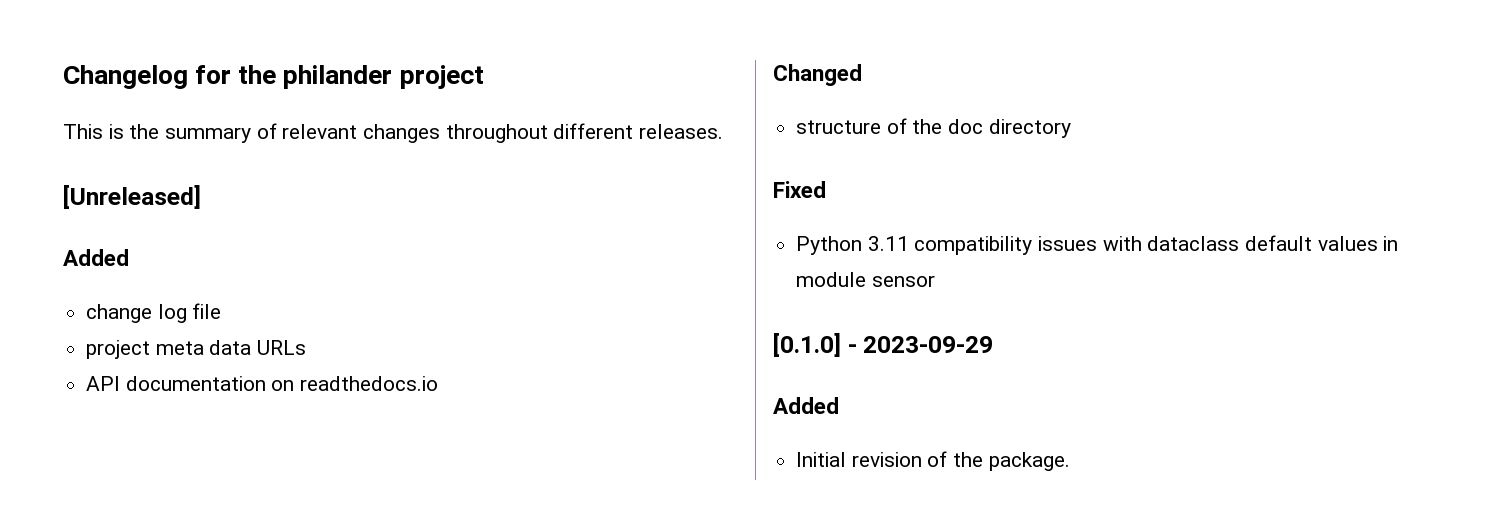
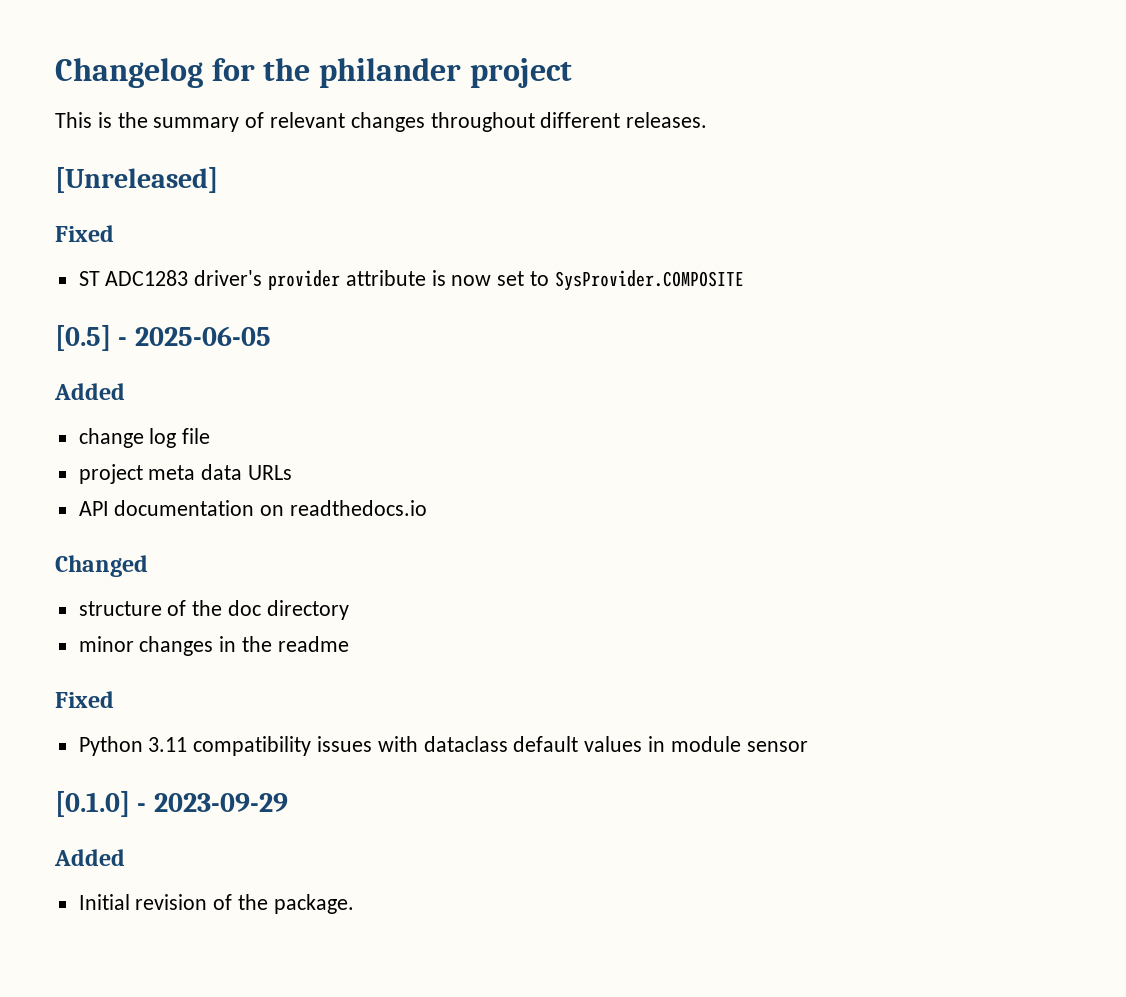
(201, 197) none -> [55,225,114,242] [78,270,744,291] [55,325,271,351] // Fixed // ST ADC1283 driver's provider attribute is now set to SysProvider.COMPOSITE // [0.5] - 2025-06-05
(1071, 128) none -> [78,636,349,656] // minor changes in the readme

